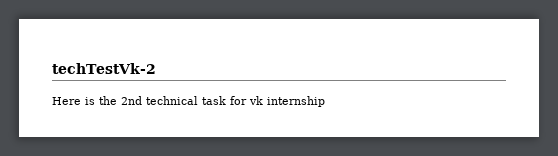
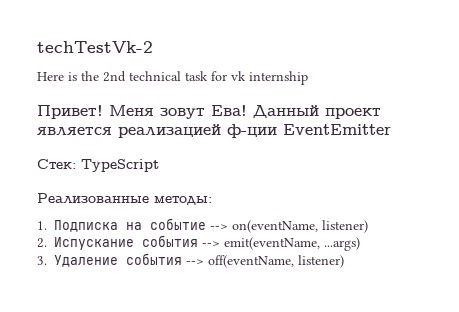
(325, 101) none -> [37,105,381,119] [37,124,391,138] [37,159,159,172] [37,193,212,205] [37,218,368,233] [37,235,360,251] [37,253,344,268] // Привет! Меня зовут Ева! Данный проект является реализацией ф-ции EventEmitter // Cтек: TypeScript // Реализованные методы: // 1. Подписка на событие --> on(eventName, listener) // 2. Испускание события --> emit(eventName, ...args) // 3. Удаление события --> off(eventName, listener)

